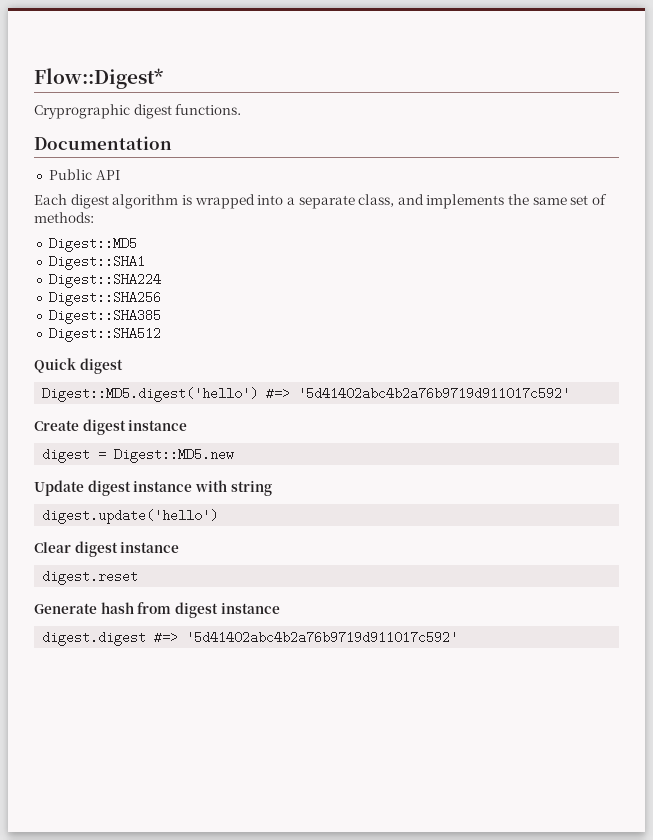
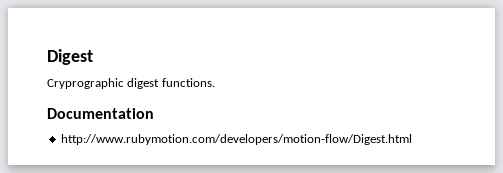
[34,68,164,89] Flow::Digest* -> [47,49,93,65] Digest
[48,169,120,180] [34,194,608,209] [34,212,94,223] [48,237,137,252] [48,255,145,270] [48,273,161,288] [48,291,161,306] [48,309,161,324] [48,327,161,342] [34,358,123,374] [42,387,571,402] [34,419,188,435] [42,448,235,463] [34,480,272,496] [42,509,219,524] [34,541,180,557] [42,570,139,585] [34,602,280,618] [42,631,459,646] Public API // Each digest algorithm is wrapped into a separate class, and implements the same set of methods: // Digest::MD5 // Digest::SHA1 // Digest::SHA224 // Digest::SHA256 // Digest::SHA385 // Digest::SHA512 // Quick digest // Digest::MD5.digest('hello') #=> '5d41402abc4b2a76b9719d911017c592' // Create digest instance // digest = Digest::MD5.new // Update digest instance with string // digest.update('hello') // Clear digest instance // digest.reset // Generate hash from digest instance // digest.digest #=> '5d41402abc4b2a76b9719d911017c592' -> [60,134,412,145] http://www.rubymotion.com/developers/motion-flow/Digest.html

